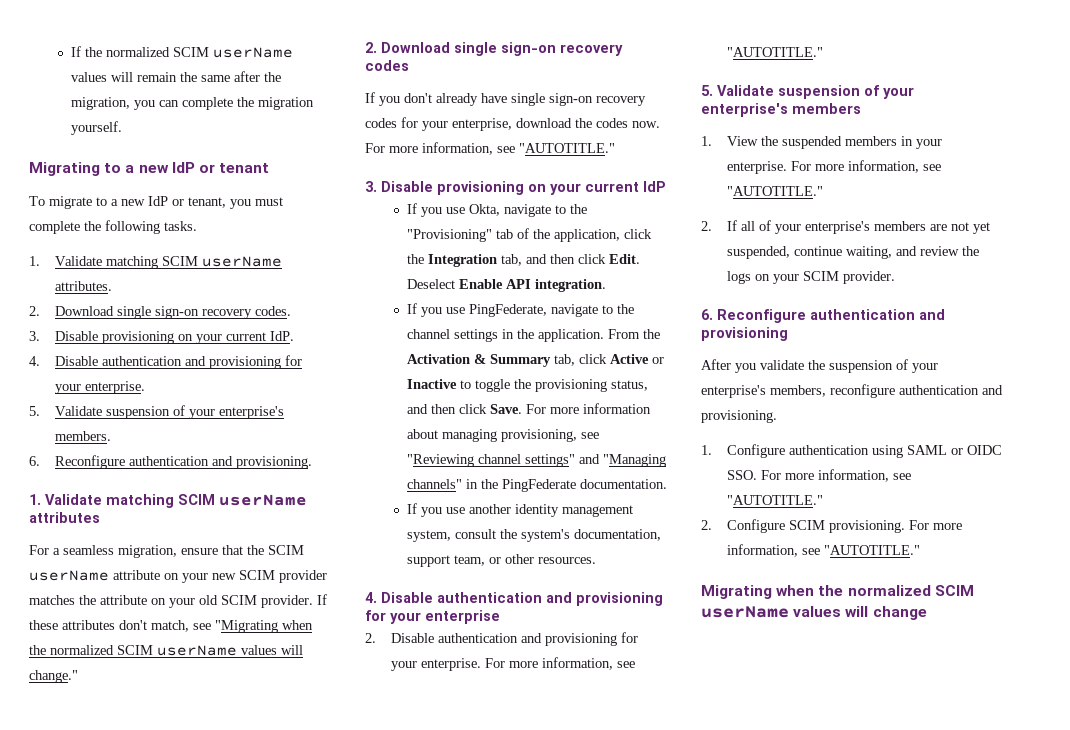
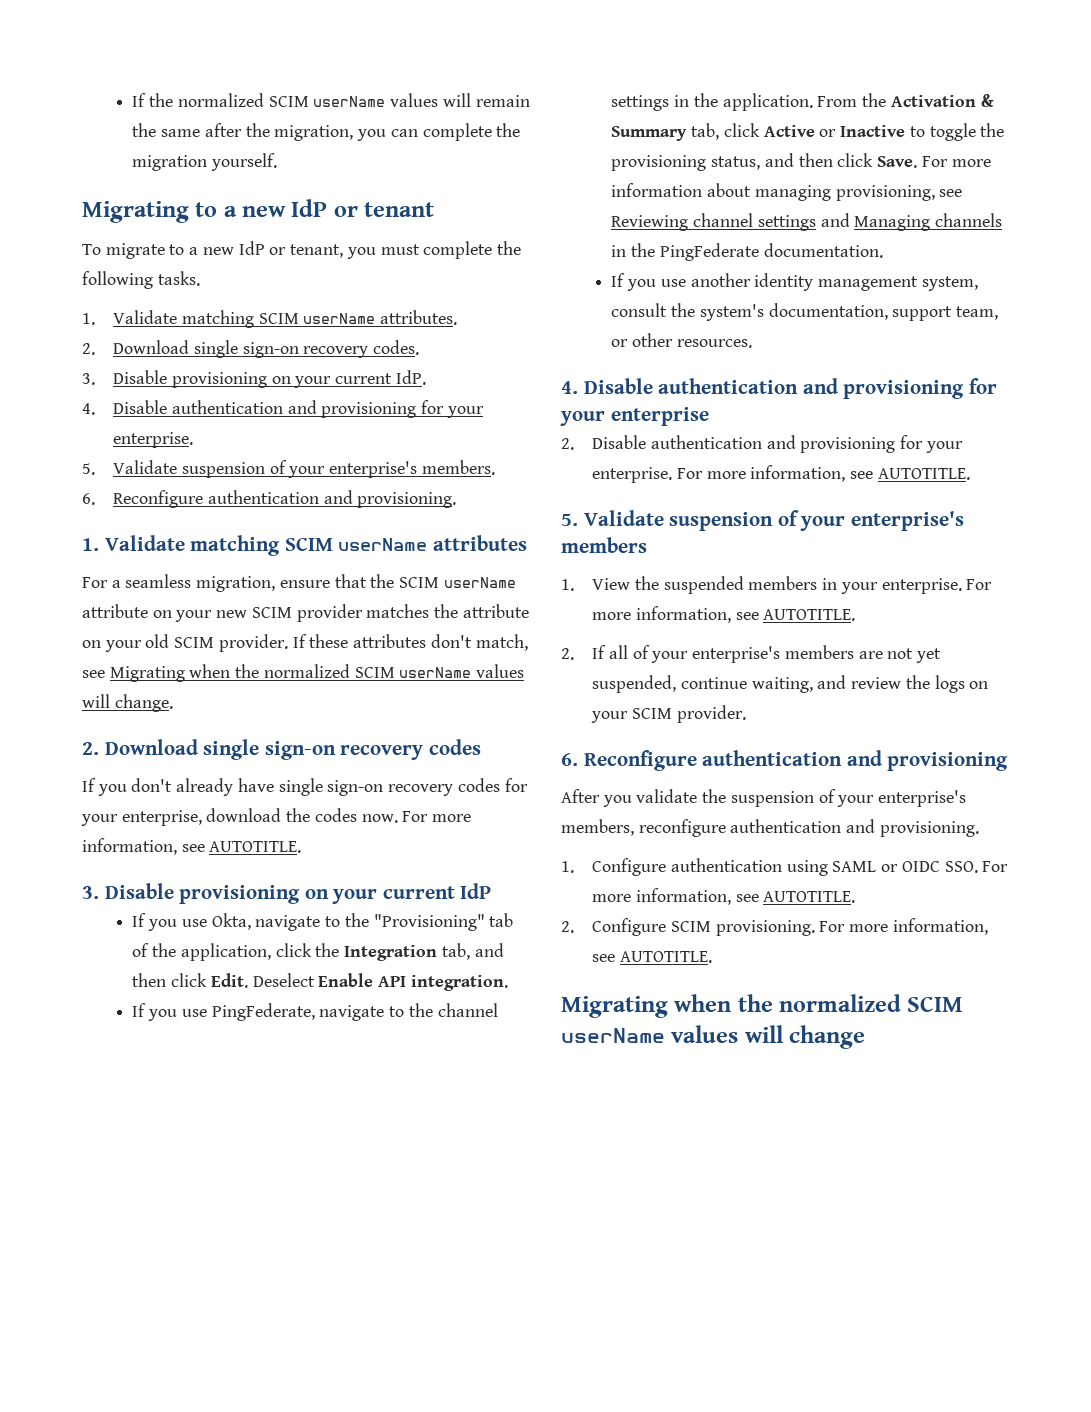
[215,620,313,633] [29,645,303,656] [29,670,78,683] "Migrating when the normalized SCIM userName values will change." -> [109,664,525,682] [82,694,173,712] Migrating when the normalized SCIM userName values will change.
[519,143,615,153] "AUTOTITLE." -> [209,841,302,853] AUTOTITLE.
[407,454,667,467] [407,479,463,489] "Reviewing channel settings" and "Managing channels" -> [611,213,1003,231] Reviewing channel settings and Managing channels
[727,47,824,57] "AUTOTITLE." -> [877,468,970,480] AUTOTITLE.
[727,186,824,196] "AUTOTITLE." -> [763,609,856,621] AUTOTITLE.
[727,495,824,505] "AUTOTITLE." -> [763,891,856,903] AUTOTITLE.
[824,545,921,555] "AUTOTITLE." -> [619,951,712,963] AUTOTITLE.

